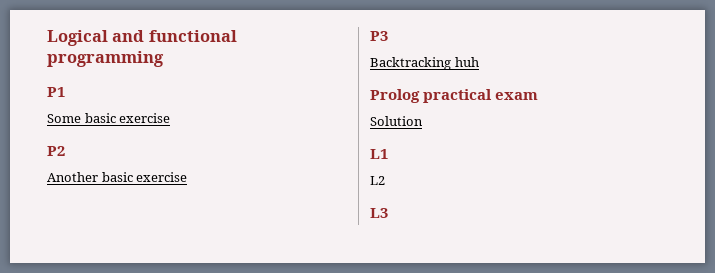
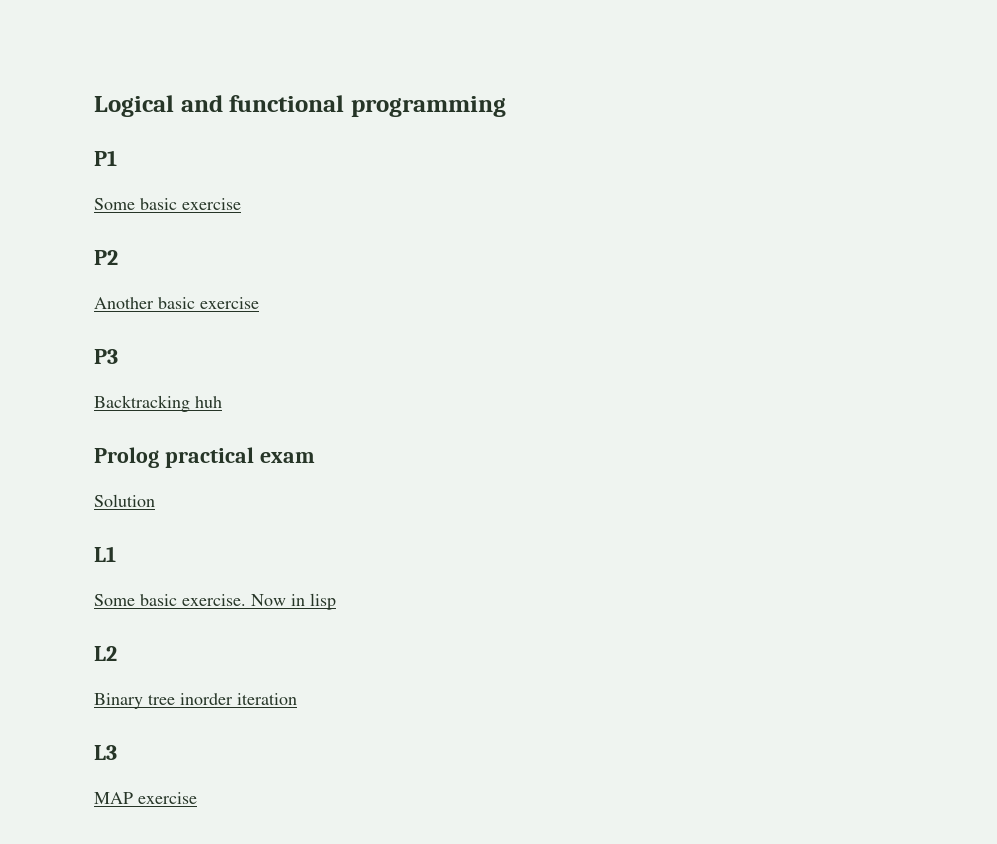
[370,176,385,185] L2 -> [94,593,336,610] [94,646,117,661] [94,693,297,709] Some basic exercise. Now in lisp // L2 // Binary tree inorder iteration
(388, 213) none -> [94,792,197,804] // MAP exercise

